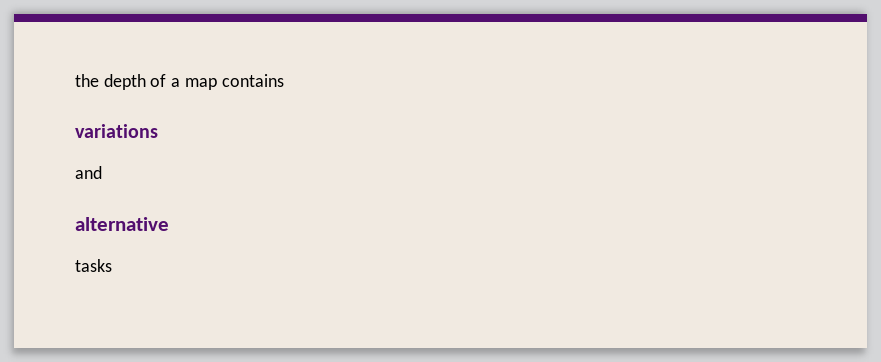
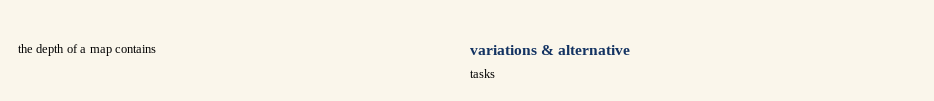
[75,166,102,179] // and // -> [541,45,555,55] &

